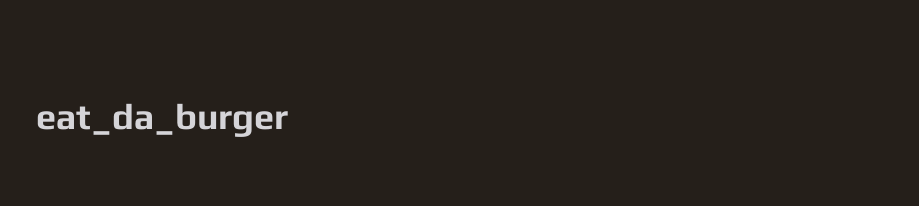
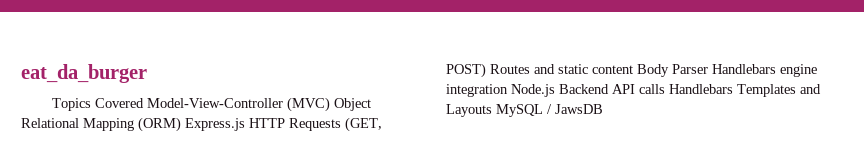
(288, 120) none -> [51,97,371,112] [21,117,382,132] [446,63,817,78] [446,84,821,97] [446,104,603,117] // Topics Covered Model-View-Controller (MVC) Object Relational Mapping (ORM) Express.js HTTP Requests (GET, POST) Routes and static content Body Parser Handlebars engine integration Node.js Backend API calls Handlebars Templates and Layouts MySQL / JawsDB

